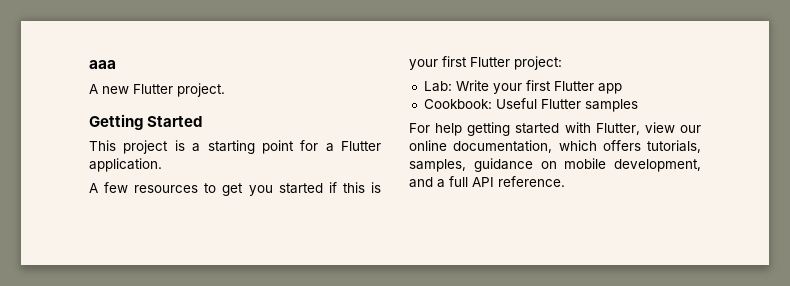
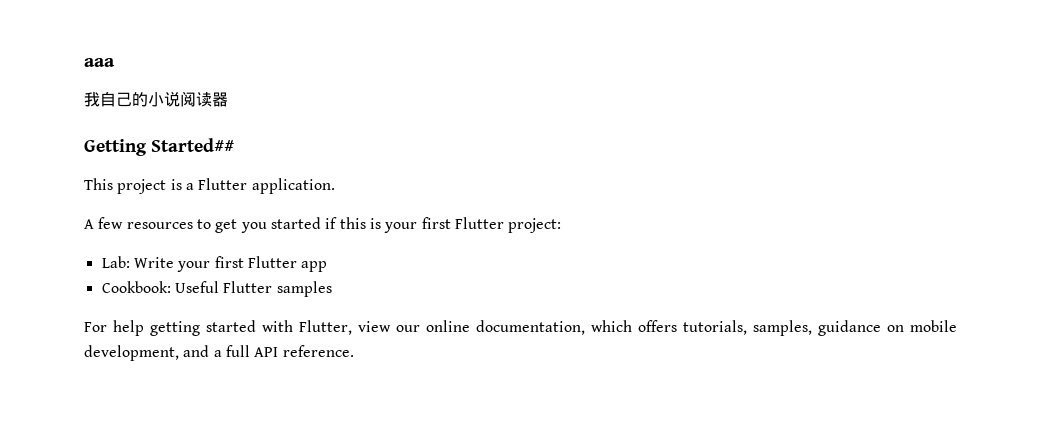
[89,83,225,97] A new Flutter project. -> [84,91,228,107] 我自己的小说阅读器
[147,116,203,127] Started -> [151,138,234,152] Started##
[207,140,334,154] starting point for a -> (194, 186) none

